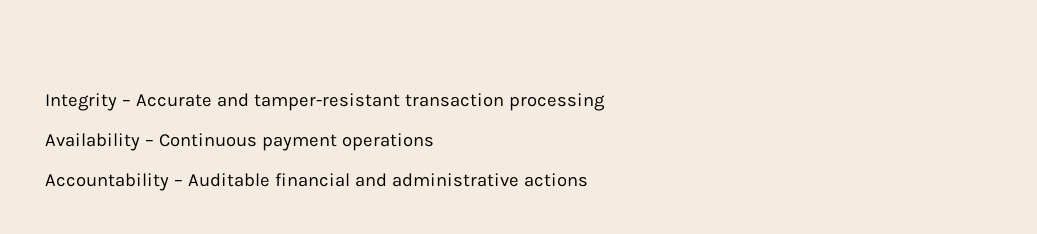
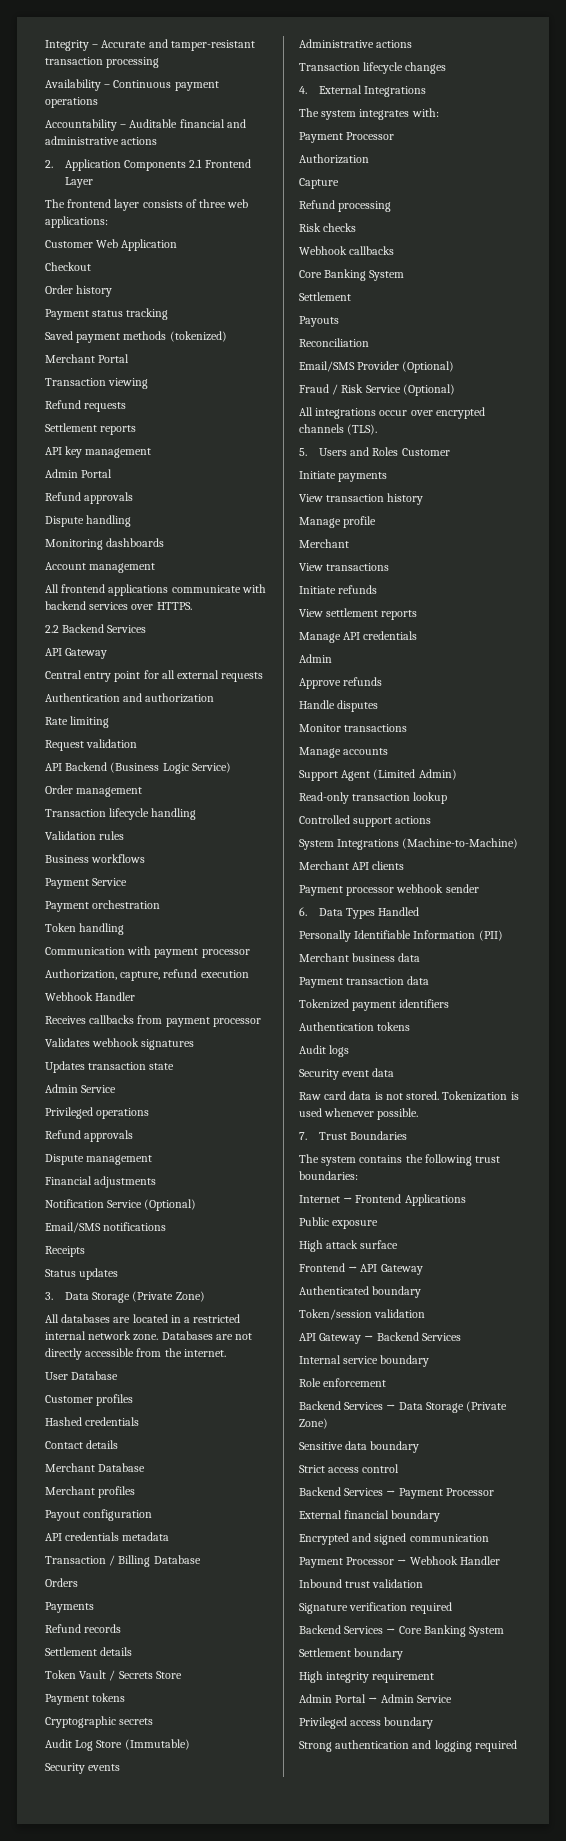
(588, 180) none -> [45,159,251,171] [64,177,93,188] [45,199,249,211] [45,216,108,228] [45,239,178,251] [45,262,91,271] [45,285,113,297] [45,308,169,320] [45,331,227,343] [45,354,130,363] [45,378,149,389] [45,400,127,412] [45,423,137,435] [45,446,152,458] [45,469,113,478] [45,492,134,504] [45,515,132,527] [45,538,165,550] [45,562,156,573] [45,584,266,596] [45,601,192,610] [45,624,147,633] [45,648,108,659] [45,670,264,682] [45,693,215,703] [45,716,110,728] [45,739,138,751] [45,762,231,774] [45,785,143,797] [45,808,197,820] [45,831,125,840] [45,854,146,863] [45,878,128,889] [45,900,161,912] [45,923,125,935] [45,946,250,958] [45,969,249,981] [45,992,136,1001] [45,1015,261,1027] [45,1038,195,1050] [45,1061,175,1073] [45,1084,117,1093] [45,1107,150,1119] [45,1130,134,1142] [45,1154,153,1165] [45,1176,157,1188] [45,1199,197,1211] [45,1222,167,1233] [45,1246,85,1257] [45,1268,119,1280] [45,1291,205,1303] [45,1314,241,1323] [45,1331,253,1341] [45,1348,226,1360] [45,1371,119,1380] [45,1394,134,1406] [45,1417,140,1426] [45,1440,119,1449] [45,1463,146,1472] [45,1486,136,1498] [45,1509,153,1521] [45,1532,170,1541] [45,1555,201,1567] [45,1578,78,1587] [45,1602,94,1613] [45,1624,122,1633] [45,1647,133,1656] [45,1670,182,1681] [45,1693,126,1705] [45,1716,154,1728] [45,1739,190,1751] [45,1763,121,1774] [299,39,413,48] [299,62,447,74] [299,85,427,97] [299,108,439,120] [299,132,395,143] [299,154,369,164] [299,178,339,189] [299,200,392,212] [299,223,357,232] [299,246,395,255] [299,269,405,281] [299,292,351,301] [299,316,339,327] [299,338,369,347] [299,361,455,373] [299,384,455,396] [299,407,485,419] [299,424,378,435] [299,447,450,456] [299,471,388,482] [299,493,424,505] [299,516,377,528] [299,539,349,548] [299,563,390,571] [299,585,378,594] [299,608,418,620] [299,631,418,643] [299,654,332,663] [299,677,383,689] [299,700,379,712] [299,724,408,732] [299,747,389,758] [299,769,457,781] [299,792,448,804] [299,815,432,827] [299,838,519,850] [299,861,405,870] [299,884,479,896] [299,907,420,919] [299,930,503,942] [299,953,421,962] [299,976,430,988] [299,999,450,1011] [299,1022,411,1031] [299,1045,350,1057] [299,1068,395,1080] [299,1091,519,1101] [299,1108,419,1120] [299,1131,408,1140] [299,1154,501,1166] [299,1171,358,1180] [299,1194,466,1206] [299,1217,379,1229] [299,1240,399,1252] [299,1263,423,1275] [299,1286,422,1298] [299,1309,426,1320] [299,1332,461,1344] [299,1355,430,1367] [299,1378,387,1387] [299,1401,508,1413] [299,1418,328,1429] [299,1441,420,1453] [299,1464,400,1473] [299,1487,494,1499] [299,1510,441,1522] [299,1533,489,1545] [299,1556,500,1568] [299,1579,424,1588] [299,1602,453,1614] [299,1625,505,1637] [299,1648,404,1660] [299,1671,435,1683] [299,1694,452,1703] [299,1717,434,1729] [299,1740,517,1752] // 2. Application Components 2.1 Frontend Layer // The frontend layer consists of three web applications: // Customer Web Application // Checkout // Order history // Payment status tracking // Saved payment methods (tokenized) // Merchant Portal // Transaction viewing // Refund requests // Settlement reports // API key management // Admin Portal // Refund approvals // Dispute handling // Monitoring dashboards // Account management // All frontend applications communicate with backend services over HTTPS. // 2.2 Backend Services // API Gateway // Central entry point for all external requests // Authentication and authorization // Rate limiting // Request validation // API Backend (Business Logic Service) // Order management // Transaction lifecycle handling // Validation rules // Business workflows // Payment Service // Payment orchestration // Token handling // Communication with payment processor // Authorization, capture, refund execution // Webhook Handler // Receives callbacks from payment processor // Validates webhook signatures // Updates transaction state // Admin Service // Privileged operations // Refund approvals // Dispute management // Financial adjustments // Notification Service (Optional) // Email/SMS notifications // Receipts // Status updates // 3. Data Storage (Private Zone) // All databases are located in a restricted internal network zone. Databases are not directly accessible from the internet. // User Database // Customer profiles // Hashed credentials // Contact details // Merchant Database // Merchant profiles // Payout configuration // API credentials metadata // Transaction / Billing Database // Orders // Payments // Refund records // Settlement details // Token Vault / Secrets Store // Payment tokens // Cryptographic secrets // Audit Log Store (Immutable) // Security events // Administrative actions // Transaction lifecycle changes // 4. External Integrations // The system integrates with: // Payment Processor // Authorization // Capture // Refund processing // Risk checks // Webhook callbacks // Core Banking System // Settlement // Payouts // Reconciliation // Email/SMS Provider (Optional) // Fraud / Risk Service (Optional) // All integrations occur over encrypted channels (TLS). // 5. Users and Roles Customer // Initiate payments // View transaction history // Manage profile // Merchant // View transactions // Initiate refunds // View settlement reports // Manage API credentials // Admin // Approve refunds // Handle disputes // Monitor transactions // Manage accounts // Support Agent (Limited Admin) // Read-only transaction lookup // Controlled support actions // System Integrations (Machine-to-Machine) // Merchant API clients // Payment processor webhook sender // 6. Data Types Handled // Personally Identifiable Information (PII) // Merchant business data // Payment transaction data // Tokenized payment identifiers // Authentication tokens // Audit logs // Security event data // Raw card data is not stored. Tokenization is used whenever possible. // 7. Trust Boundaries // The system contains the following trust boundaries: // Internet → Frontend Applications // Public exposure // High attack surface // Frontend → API Gateway // Authenticated boundary // Token/session validation // API Gateway → Backend Services // Internal service boundary // Role enforcement // Backend Services → Data Storage (Private Zone) // Sensitive data boundary // Strict access control // Backend Services → Payment Processor // External financial boundary // Encrypted and signed communication // Payment Processor → Webhook Handler // Inbound trust validation // Signature verification required // Backend Services → Core Banking System // Settlement boundary // High integrity requirement // Admin Portal → Admin Service // Privileged access boundary // Strong authentication and logging required

